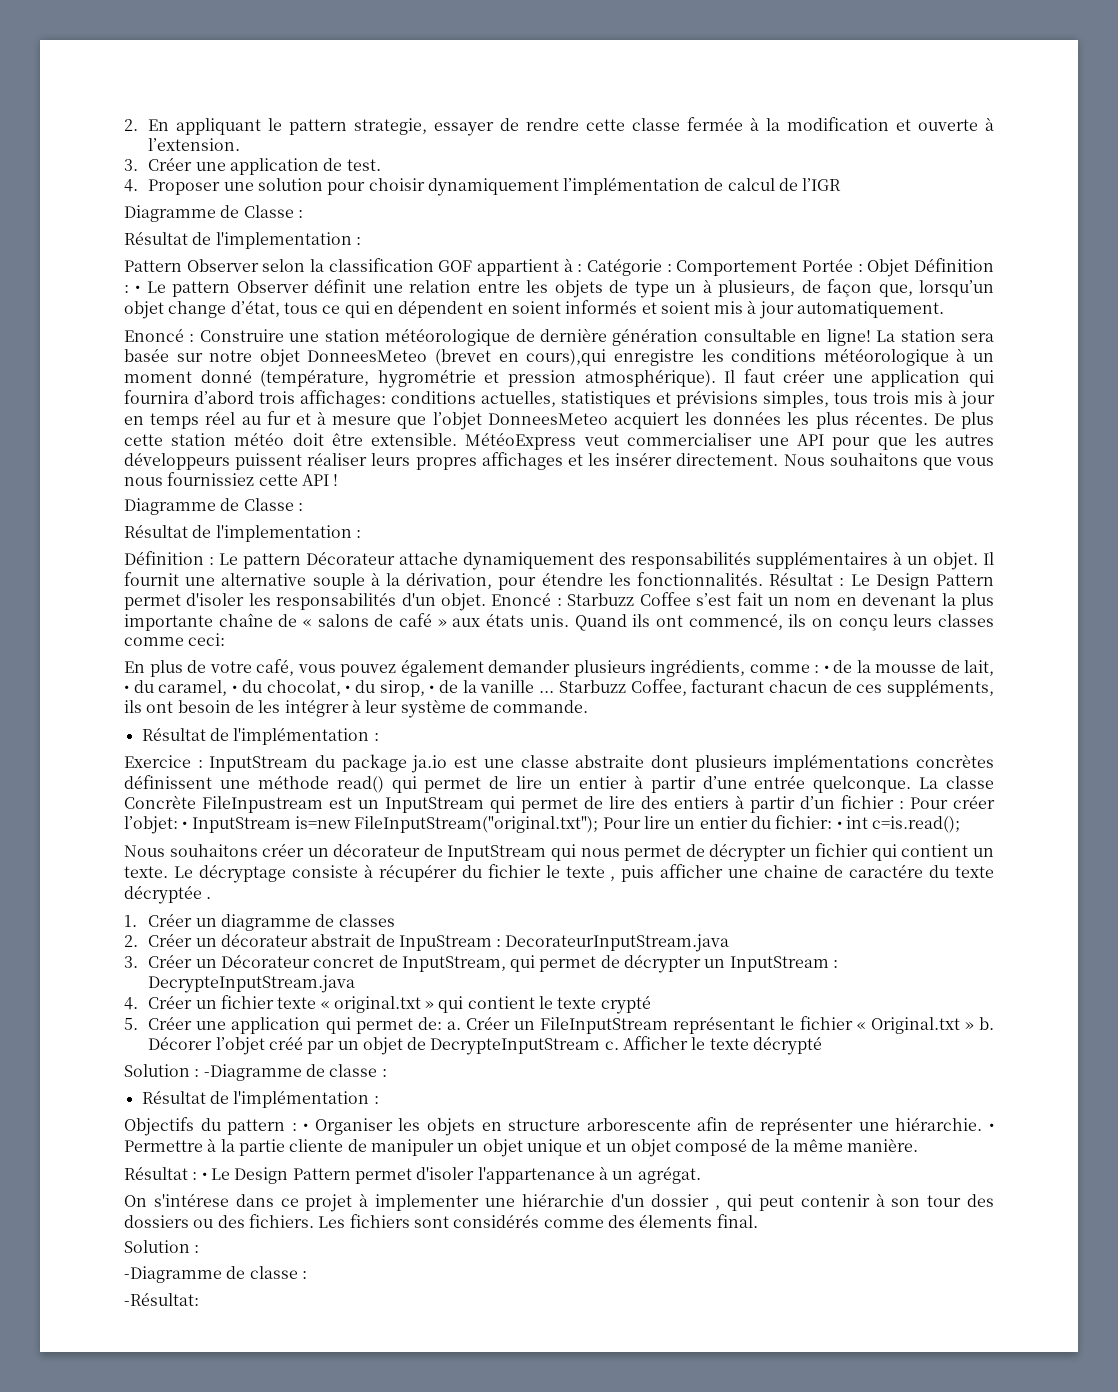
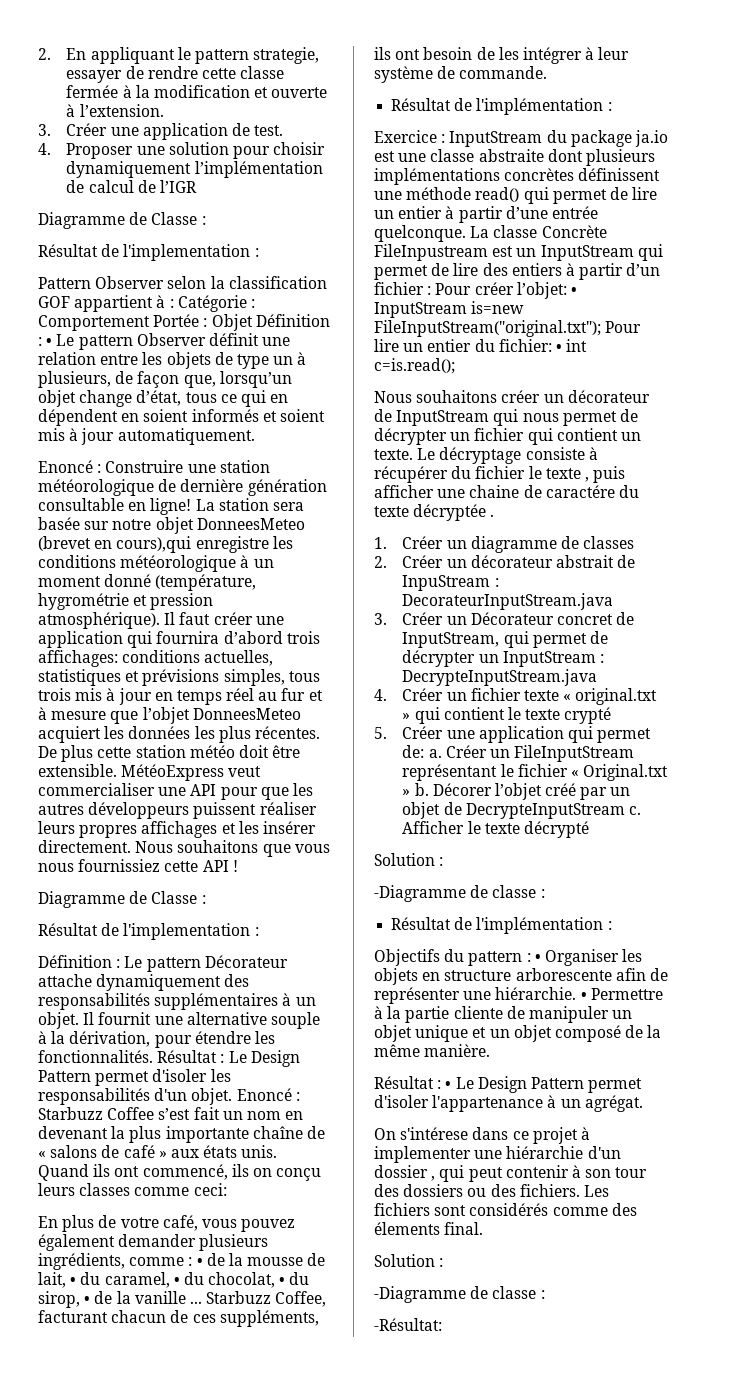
(200, 1073) none -> (444, 861) //

